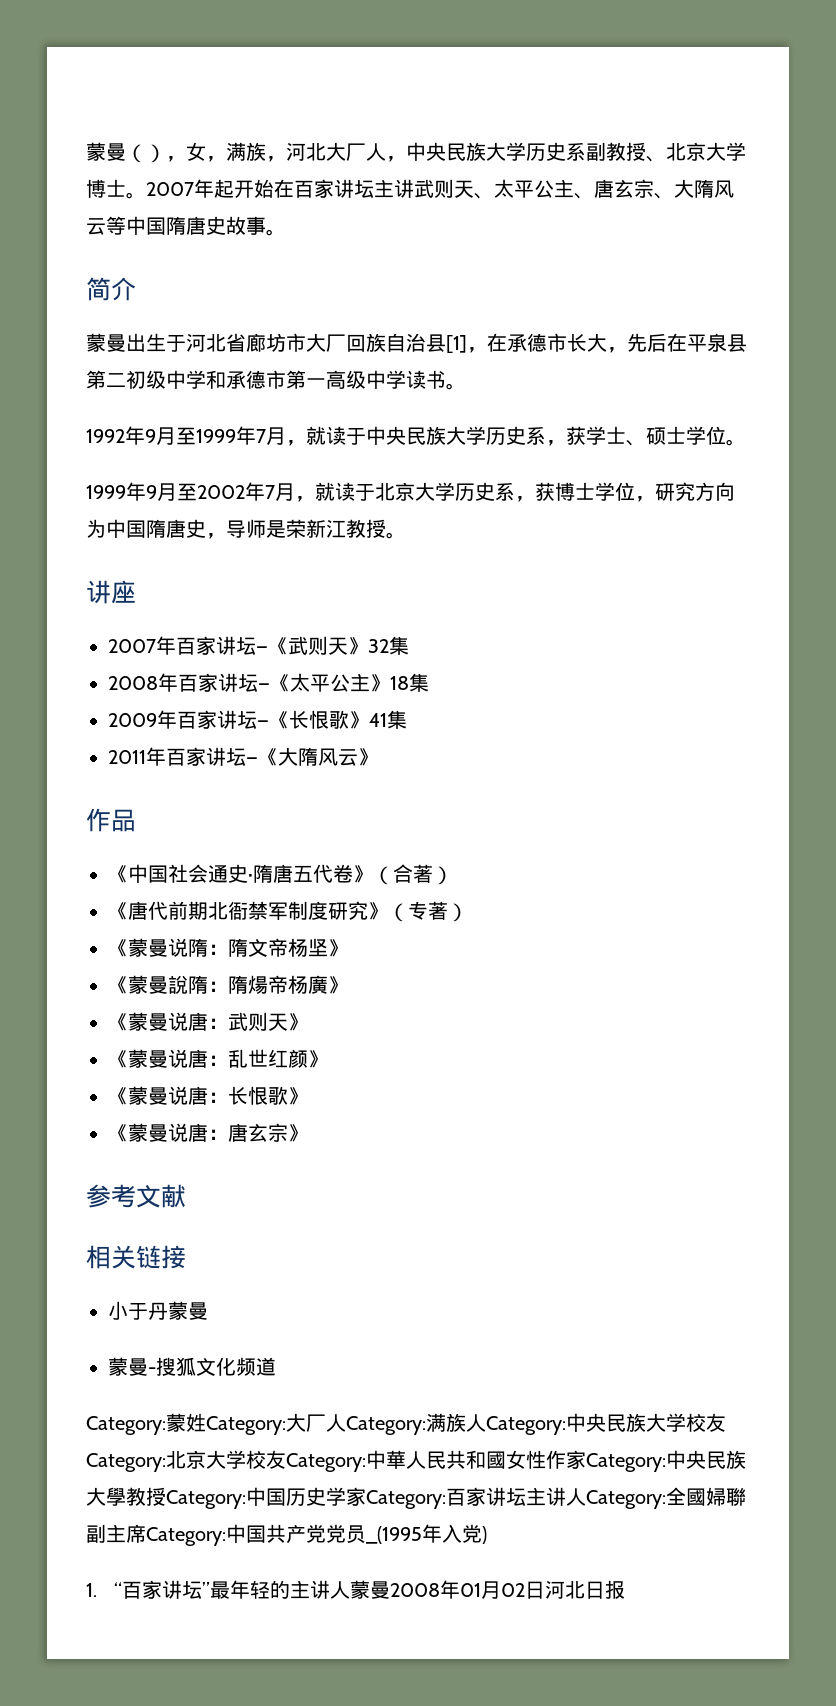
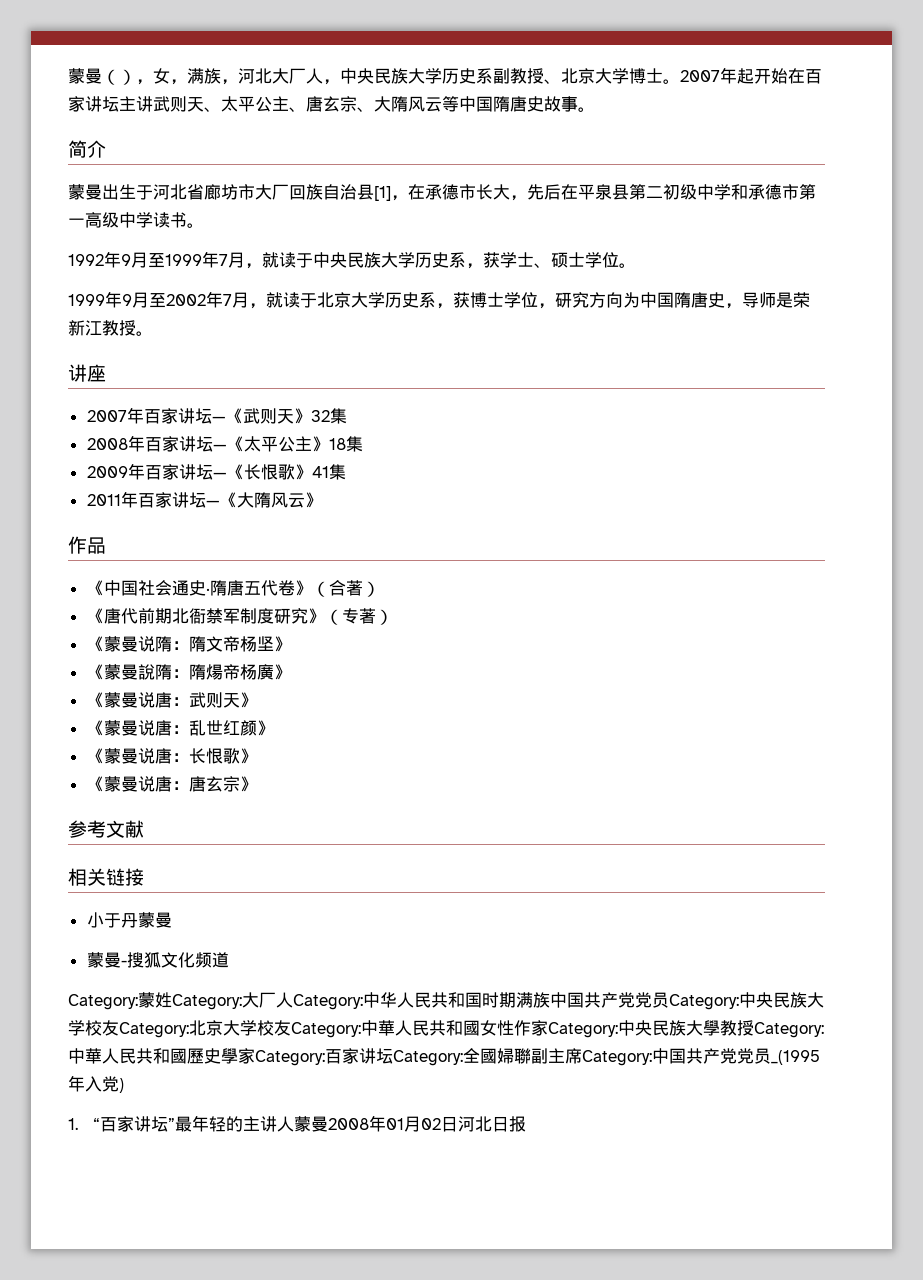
[426,1413,486,1432] 满族人 -> [363,992,669,1008] 中华人民共和国时期满族中国共产党党员
[266,1487,346,1506] 国历史学 -> [85,1048,238,1064] 華人民共和國歷史學
[526,1487,586,1506] 主讲人 -> (393, 1056) none

